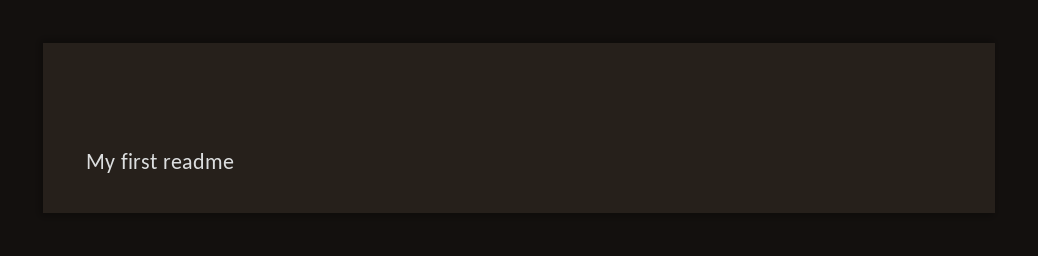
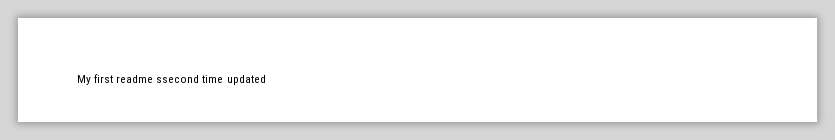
(234, 161) none -> [156,75,266,85] ssecond time updated

